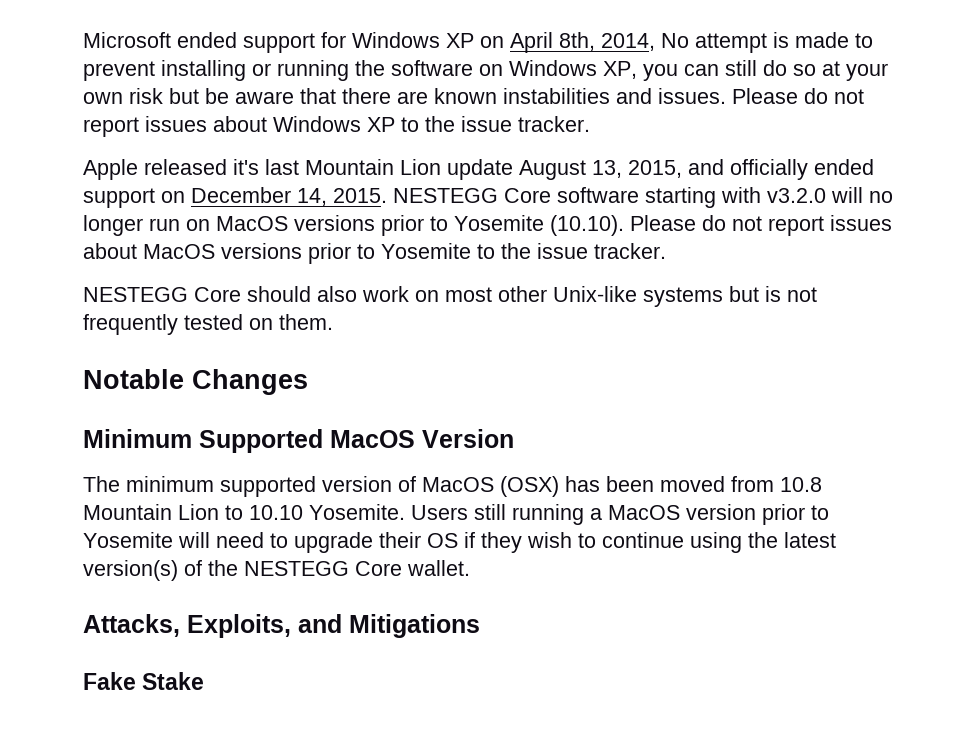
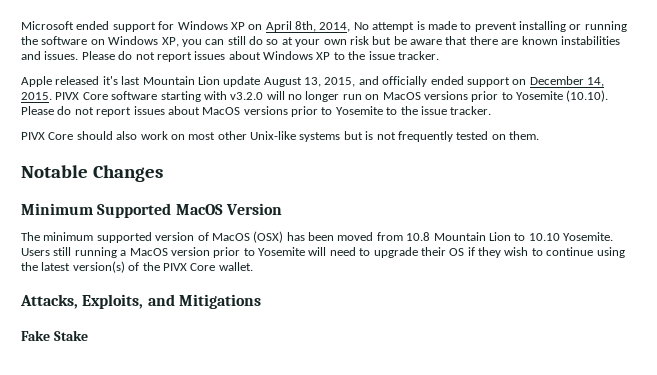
[393,188,498,203] NESTEGG -> [55,92,80,100] PIVX
[83,287,188,302] NESTEGG -> [21,132,45,140] PIVX
[244,561,349,576] NESTEGG -> [162,263,187,271] PIVX

